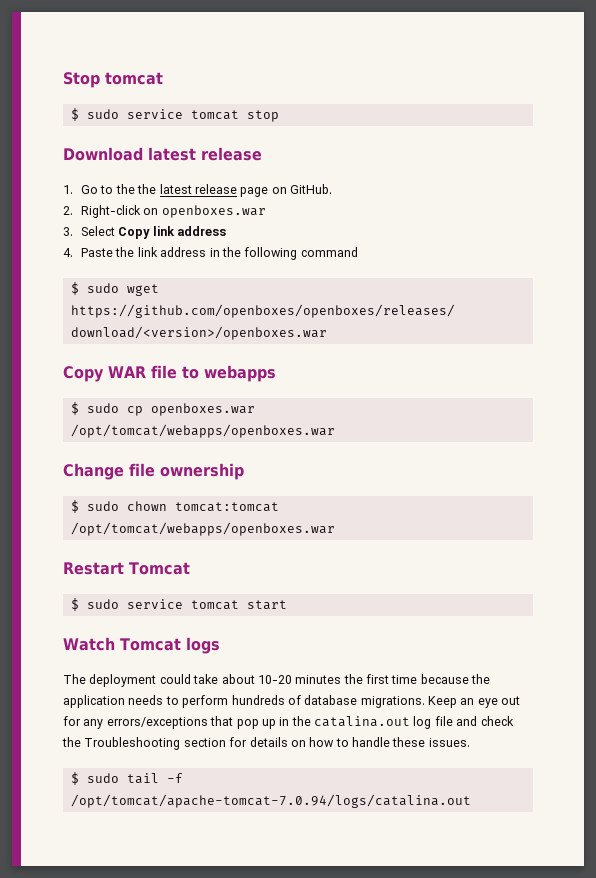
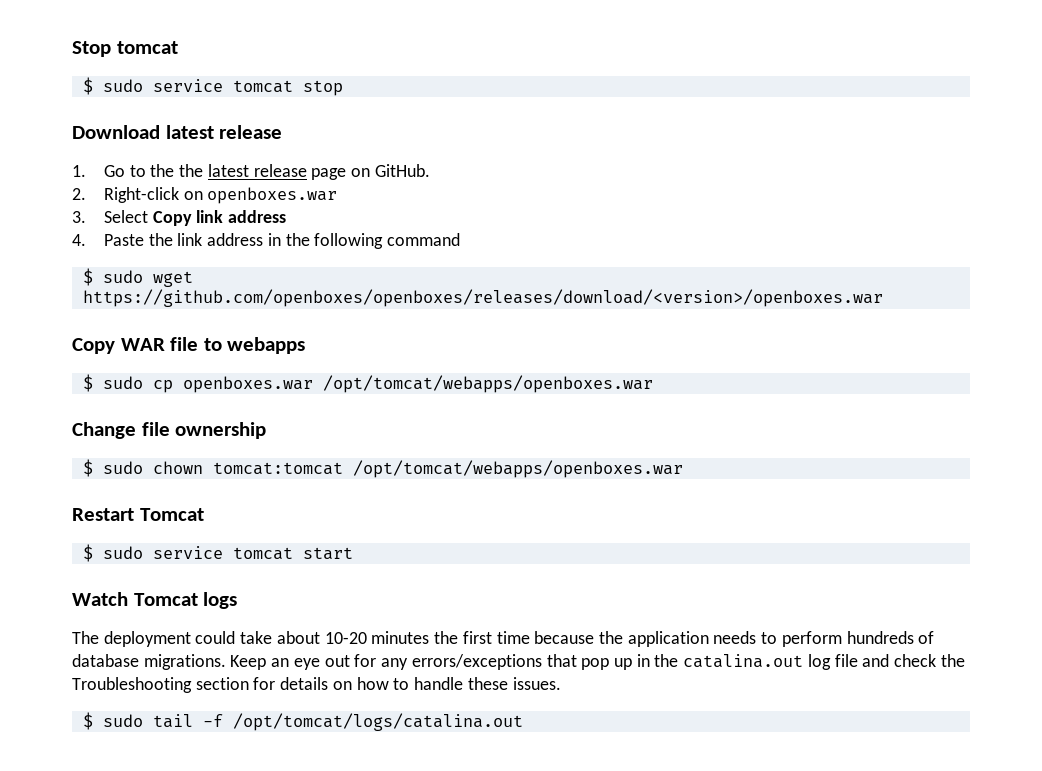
[70,794,471,808] /opt/tomcat/apache-tomcat-7.0.94/logs/catalina.out -> [232,713,523,731] /opt/tomcat/logs/catalina.out

